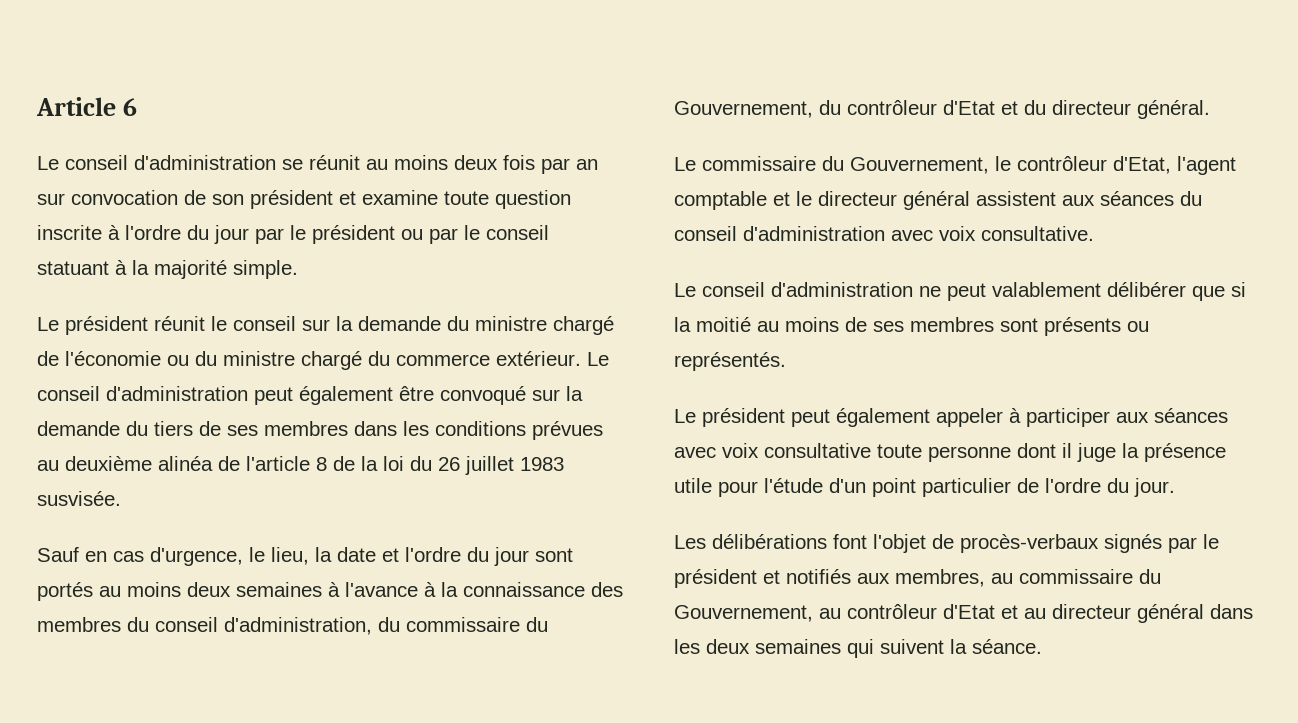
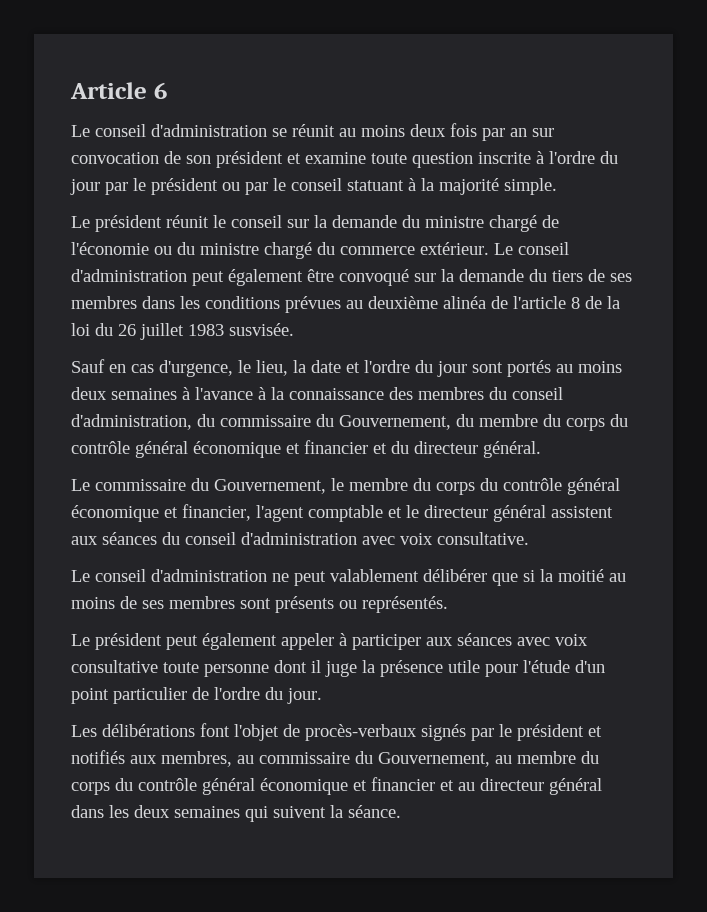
[847,100,995,115] contrôleur d'Etat -> [479,414,628,431] [71,440,368,458] membre du corps du contrôle général économique et financier
[1017,156,1171,174] contrôleur d'Etat, -> [349,478,620,495] [71,504,251,522] membre du corps du contrôle général économique et financier,
[847,604,995,619] contrôleur d'Etat -> [517,751,599,764] [71,777,435,795] membre du corps du contrôle général économique et financier

